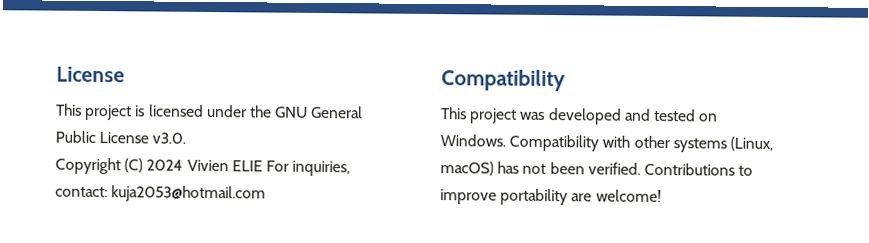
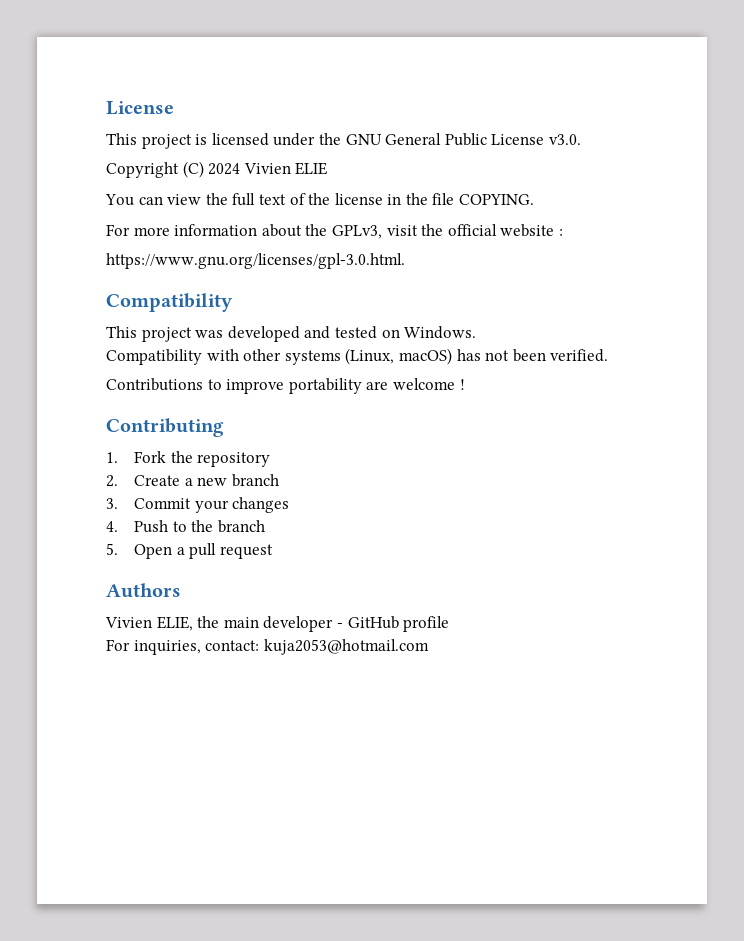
[265,160,351,177] [55,185,267,203] For inquiries, contact: kuja2053@hotmail.com -> [105,193,535,206] [106,224,563,239] [106,253,405,269] // You can view the full text of the license in the file COPYING. // For more information about the GPLv3, visit the official website : // https://www.gnu.org/licenses/gpl-3.0.html.
(506, 140) none -> (477, 332) //
(641, 168) none -> (609, 355) //
[595,189,662,203] welcome! -> [392,378,465,390] [106,418,224,437] [106,451,271,467] [106,474,279,487] [106,497,290,513] [106,520,265,533] [106,543,273,559] [106,583,181,598] [105,616,450,632] [106,639,429,655] welcome ! // Contributing // 1. Fork the repository // 2. Create a new branch // 3. Commit your changes // 4. Push to the branch // 5. Open a pull request // Authors // Vivien ELIE, the main developer - GitHub profile // For inquiries, contact: kuja2053@hotmail.com

